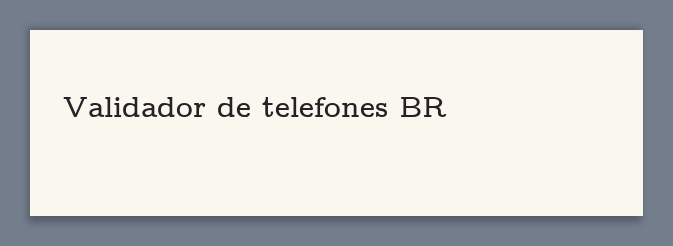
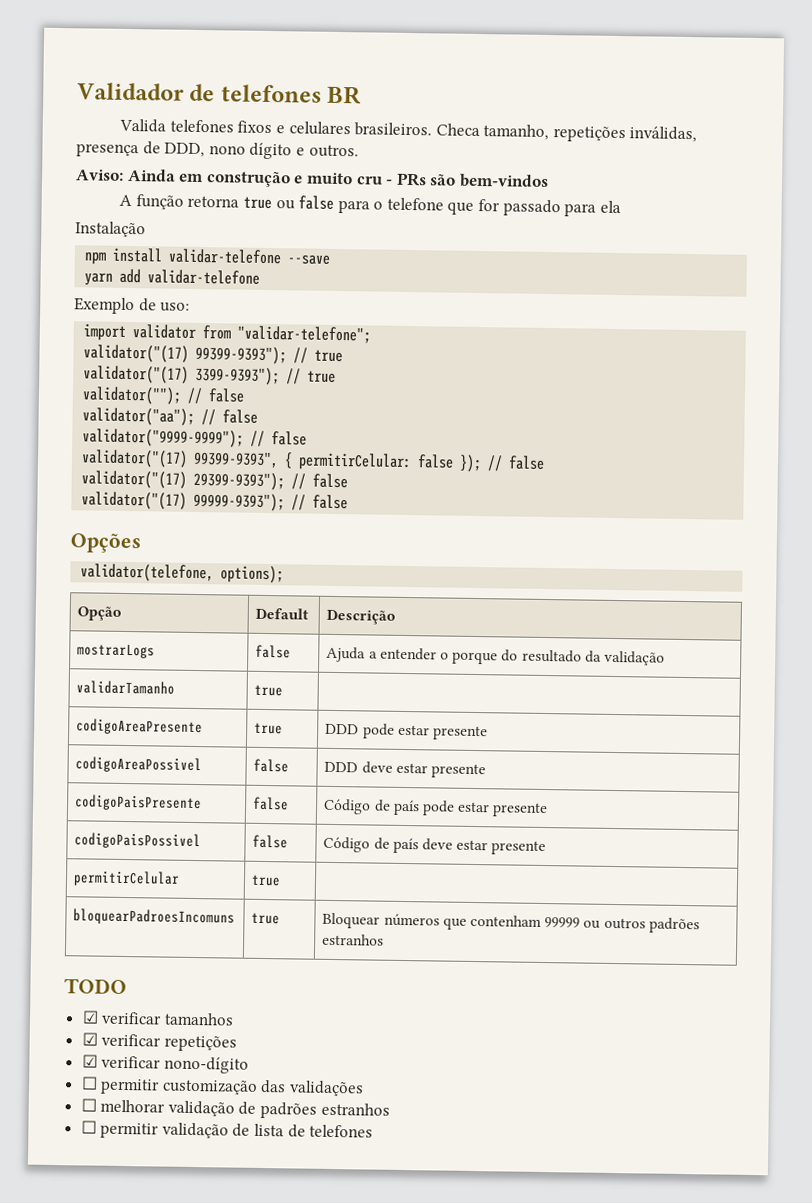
(447, 107) none -> [119,118,698,143] [76,141,359,160] [75,168,549,188] [119,194,621,217] [75,221,146,238] [84,247,331,265] [84,268,261,286] [74,297,191,315] [83,323,372,344] [83,344,344,365] [83,365,337,386] [82,386,246,405] [82,407,259,426] [82,428,308,448] [81,449,546,473] [81,470,349,491] [81,491,349,512] [70,533,141,554] [80,563,285,584] [77,606,123,621] [255,607,310,620] [326,609,397,625] [77,643,156,659] [255,644,292,659] [326,646,665,666] [76,680,176,695] [254,684,284,697] [76,718,204,736] [254,722,284,735] [325,723,489,741] [75,756,203,774] [253,758,290,773] [324,761,487,779] [74,794,203,812] [253,796,290,811] [323,798,549,818] [74,832,202,850] [252,834,289,849] [323,836,547,856] [73,870,181,887] [251,874,282,887] [73,908,236,926] [251,912,281,925] [322,912,700,934] [322,933,385,946] [64,978,127,995] [81,1010,234,1026] [81,1032,237,1052] [81,1054,249,1074] [80,1076,365,1097] [80,1098,390,1119] [80,1120,374,1139] // Valida telefones fixos e celulares brasileiros. Checa tamanho, repetições inválidas, presença de DDD, nono dígito e outros. // Aviso: Ainda em construção e muito cru - PRs são bem-vindos // A função retorna true ou false para o telefone que for passado para ela // Instalação // npm install validar-telefone --save // yarn add validar-telefone // Exemplo de uso: // import validator from "validar-telefone"; // validator("(17) 99399-9393"); // true // validator("(17) 3399-9393"); // true // validator(""); // false // validator("aa"); // false // validator("9999-9999"); // false // validator("(17) 99399-9393", { permitirCelular: false }); // false // validator("(17) 29399-9393"); // false // validator("(17) 99999-9393"); // false // Opções // validator(telefone, options); // Opção | Default | Descrição // mostrarLogs | false | Ajuda a entender o porque do resultado da validação // validarTamanho | true | // codigoAreaPresente | true | DDD pode estar presente // codigoAreaPossivel | false | DDD deve estar presente // codigoPaisPresente | false | Código de país pode estar presente // codigoPaisPossivel | false | Código de país deve estar presente // permitirCelular | true | // bloquearPadroesIncomuns | true | Bloquear números que contenham 99999 ou outros padrões estranhos // TODO // ☑ verificar tamanhos // ☑ verificar repetições // ☑ verificar nono-dígito // ☐ permitir customização das validações // ☐ melhorar validação de padrões estranhos // ☐ permitir validação de lista de telefones

